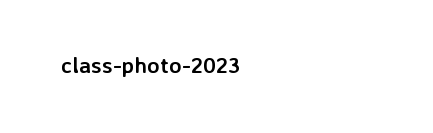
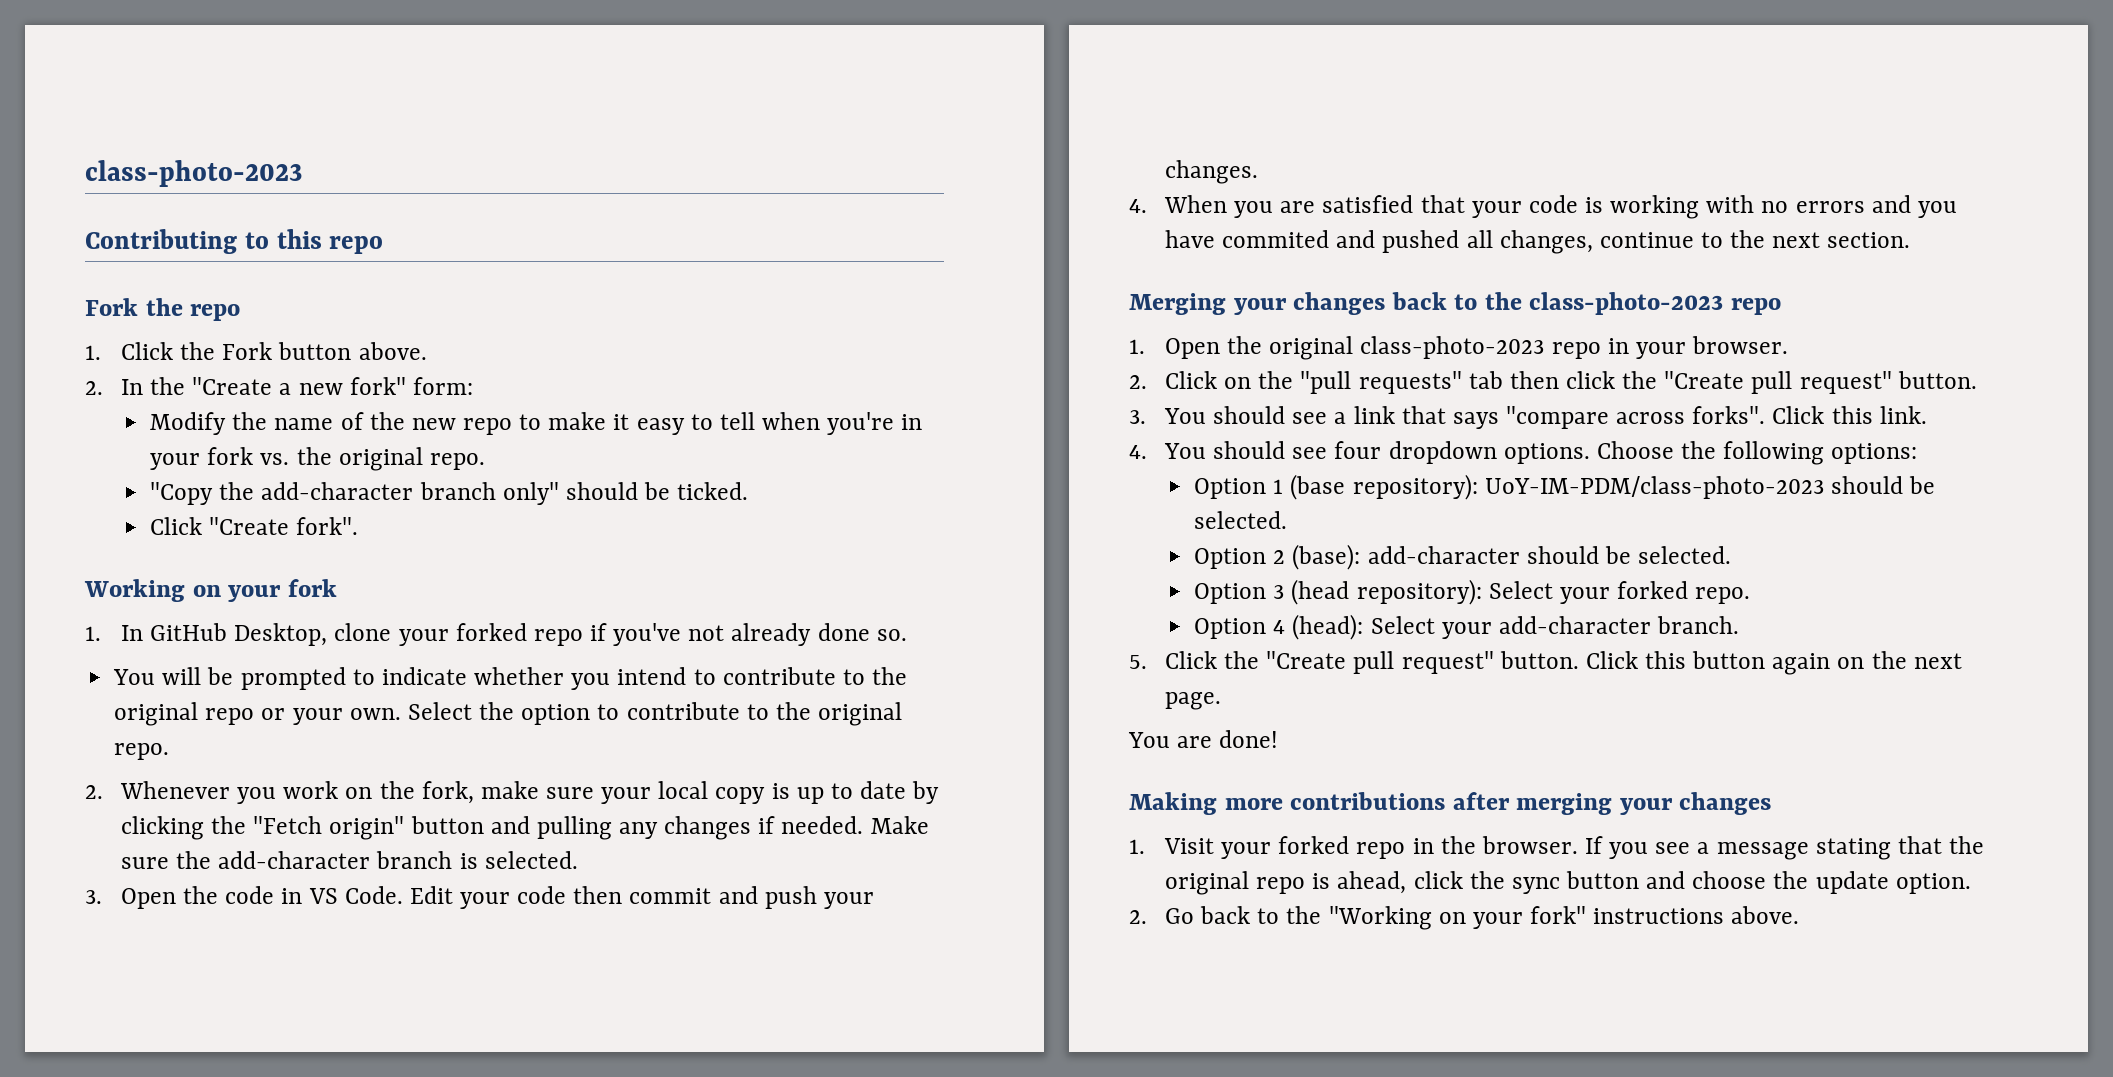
[61,57,240,77] class-photo-2023 -> [85,160,302,187] [85,229,384,254] [85,298,241,321] [85,342,427,360] [85,377,473,395] [150,412,923,435] [150,447,485,471] [150,482,749,505] [150,517,359,535] [84,579,337,602] [85,623,907,646] [113,667,908,690] [114,702,903,726] [114,743,170,760] [85,781,940,804] [120,816,929,840] [120,851,578,869] [85,886,874,909] [1164,160,1258,184] [1129,195,1957,219] [1164,230,1911,254] [1129,292,1781,315] [1129,336,1789,360] [1129,371,1977,394] [1129,406,1927,429] [1129,441,1918,465] [1194,474,1936,500] [1194,511,1288,529] [1194,544,1732,570] [1194,579,1751,605] [1194,614,1740,640] [1129,651,1962,675] [1164,692,1221,710] [1128,730,1279,748] [1129,792,1772,815] [1129,836,1985,860] [1164,871,1971,895] [1129,906,1800,930] class-photo-2023 // Contributing to this repo // Fork the repo // 1. Click the Fork button above. // 2. In the "Create a new fork" form: // Modify the name of the new repo to make it easy to tell when you're in your fork vs. the original repo. // "Copy the add-character branch only" should be ticked. // Click "Create fork". // Working on your fork // 1. In GitHub Desktop, clone your forked repo if you've not already done so. // You will be prompted to indicate whether you intend to contribute to the original repo or your own. Select the option to contribute to the original repo. // 2. Whenever you work on the fork, make sure your local copy is up to date by clicking the "Fetch origin" button and pulling any changes if needed. Make sure the add-character branch is selected. // 3. Open the code in VS Code. Edit your code then commit and push your changes. // 4. When you are satisfied that your code is working with no errors and you have commited and pushed all changes, continue to the next section. // Merging your changes back to the class-photo-2023 repo // 1. Open the original class-photo-2023 repo in your browser. // 2. Click on the "pull requests" tab then click the "Create pull request" button. // 3. You should see a link that says "compare across forks". Click this link. // 4. You should see four dropdown options. Choose the following options: // Option 1 (base repository): UoY-IM-PDM/class-photo-2023 should be selected. // Option 2 (base): add-character should be selected. // Option 3 (head repository): Select your forked repo. // Option 4 (head): Select your add-character branch. // 5. Click the "Create pull request" button. Click this button again on the next page. // You are done! // Making more contributions after merging your changes // 1. Visit your forked repo in the browser. If you see a message stating that the original repo is ahead, click the sync button and choose the update option. // 2. Go back to the "Working on your fork" instructions above.

